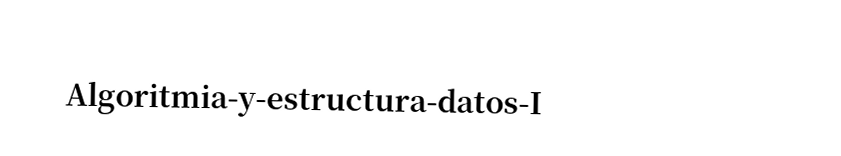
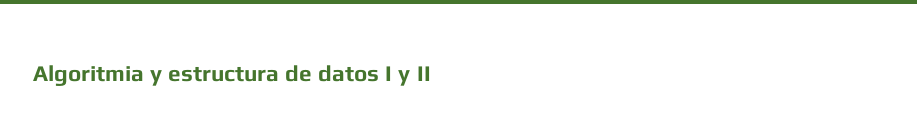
[65,80,543,123] Algoritmia-y-estructura-datos-I -> [33,65,431,86] Algoritmia y estructura de datos I y II

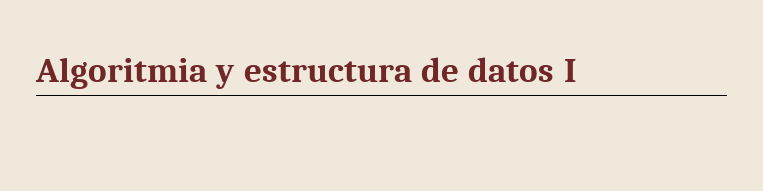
[398,66,431,86] y II -> (577, 70) none

